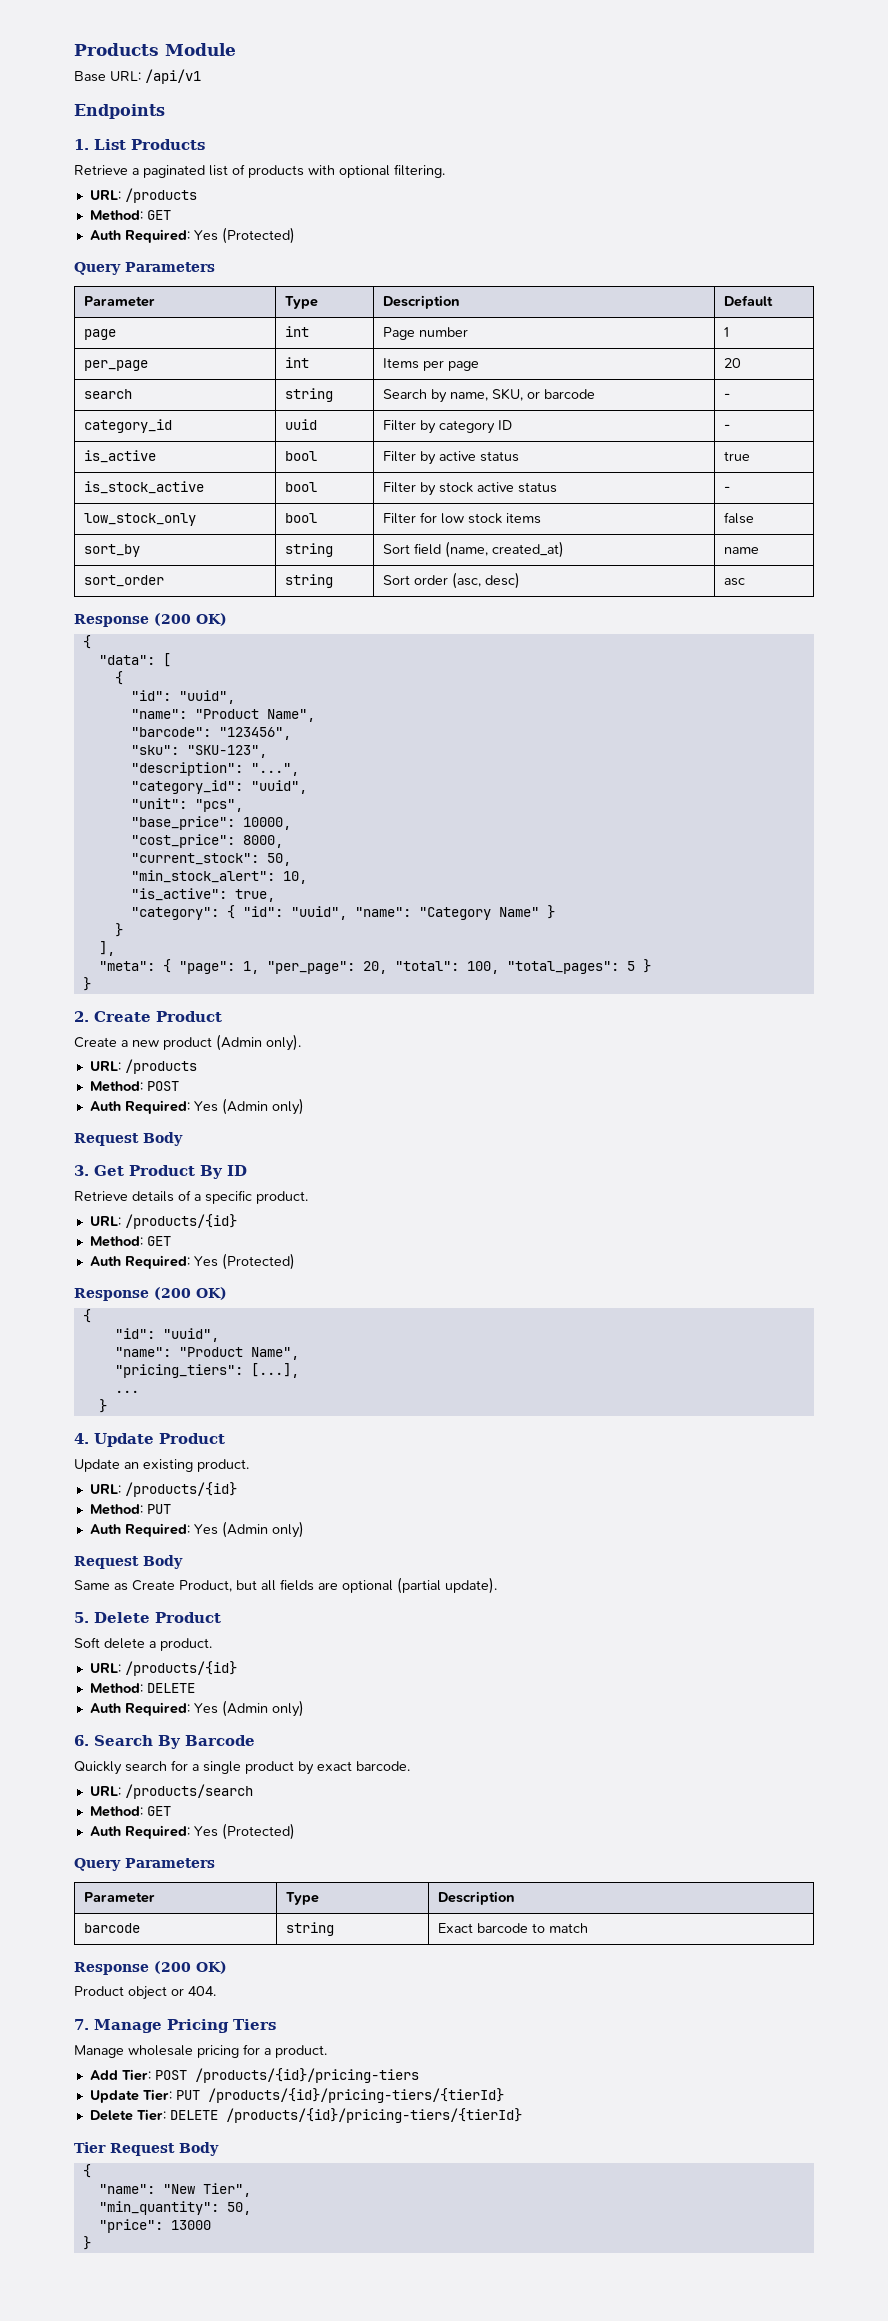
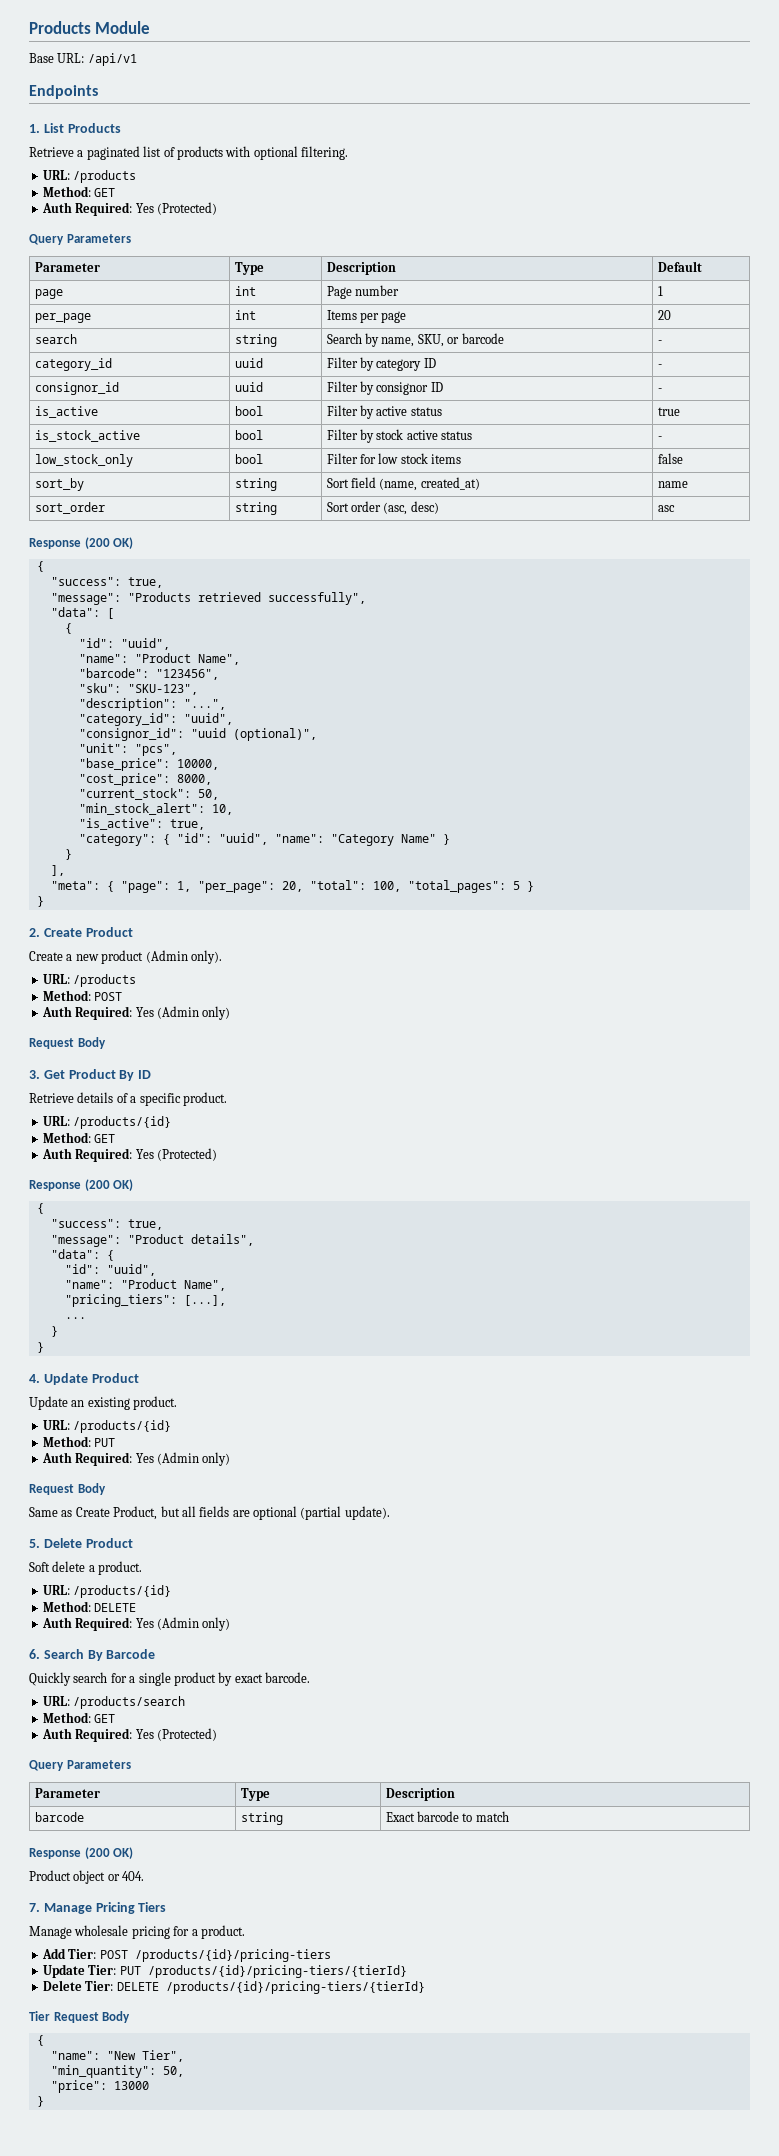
(730, 427) none -> [34,382,119,395] [234,382,263,392] [326,381,443,395] [657,388,662,392] // consignor_id | uuid | Filter by consignor ID | -
(91, 642) none -> [50,577,163,588] [50,592,366,605] // "success": true, // "message": "Products retrieved successfully",
(307, 787) none -> [78,728,317,741] // "consignor_id": "uuid (optional)",
(91, 1316) none -> [50,1219,163,1230] [50,1234,254,1247] [50,1249,114,1261] // "success": true, // "message": "Product details", // "data": {
(107, 1406) none -> [36,1342,44,1353] // }

